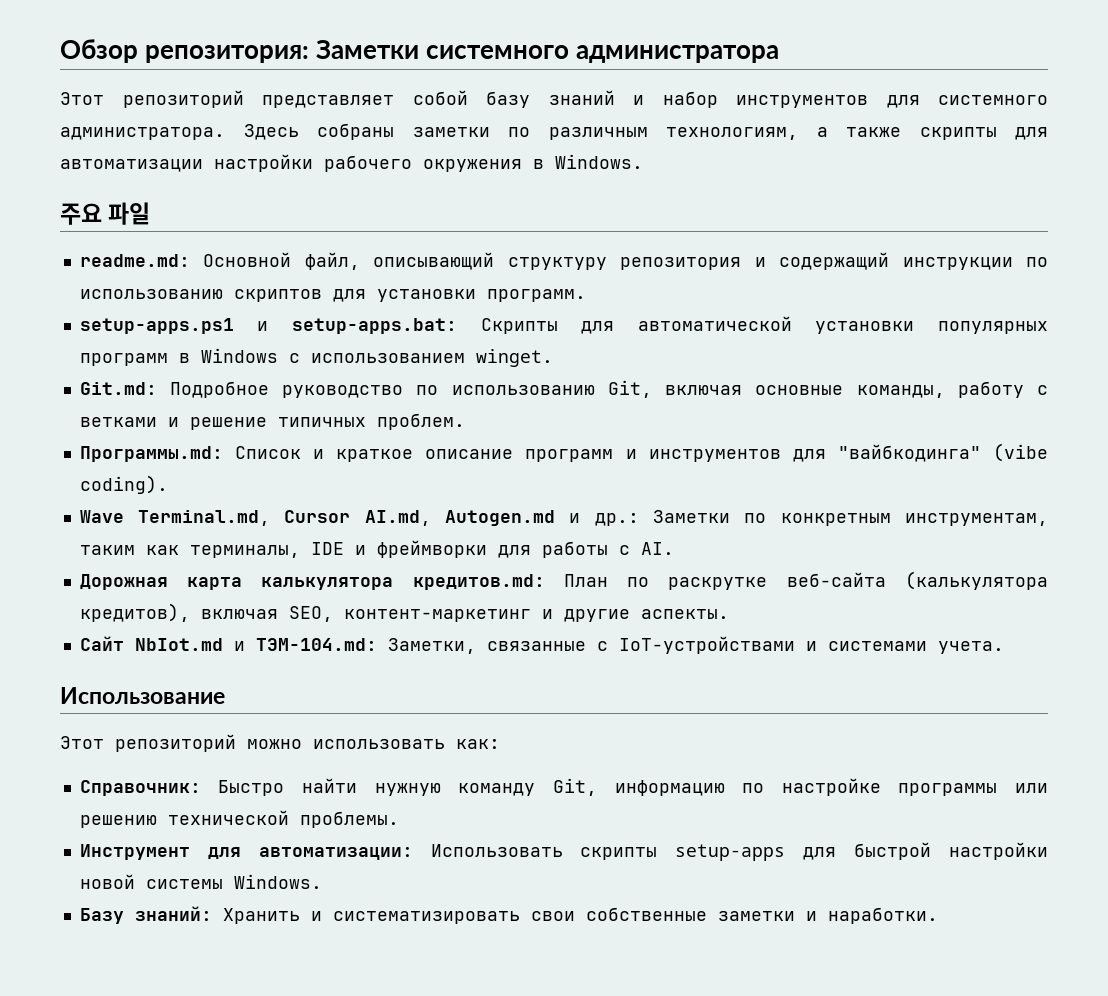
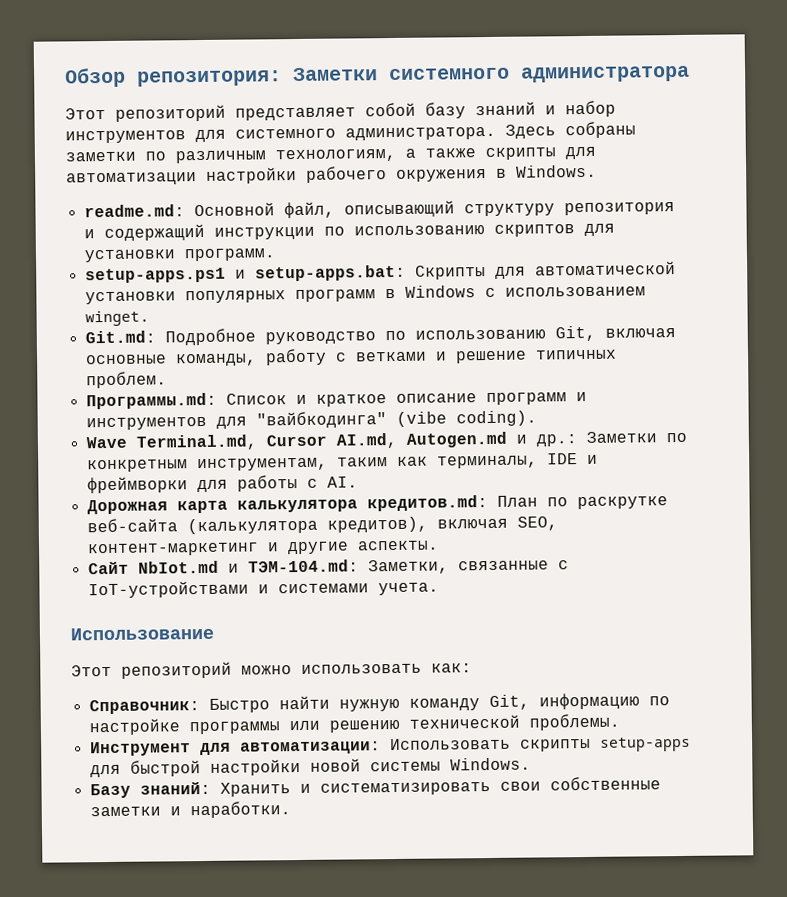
[60,202,151,225] // 주요 파일 -> (597, 171) none

